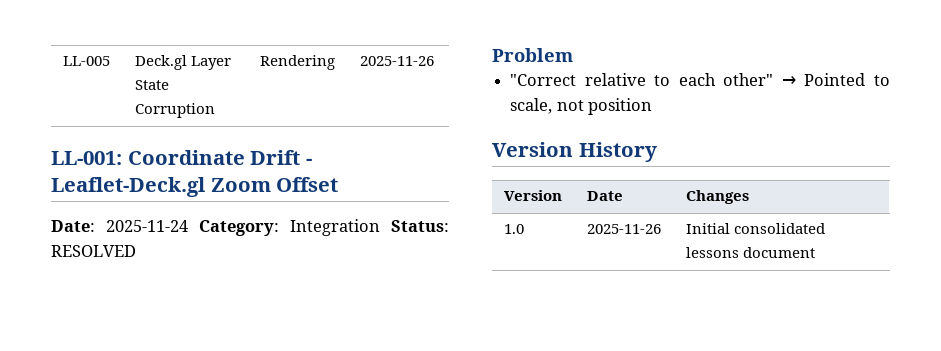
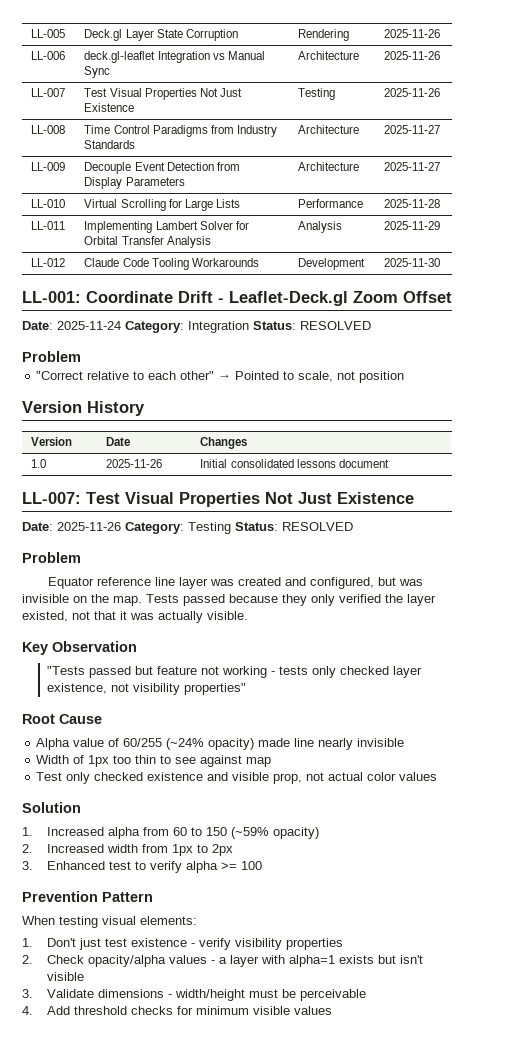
(435, 61) none -> [31,51,66,60] [84,51,265,63] [84,66,111,78] [298,51,360,60] [384,51,441,60] [31,88,66,97] [84,88,242,100] [84,103,135,112] [298,88,336,100] [384,88,441,97] [31,125,66,134] [84,125,277,137] [84,140,136,149] [298,125,360,134] [384,125,441,134] [31,162,66,171] [84,162,240,174] [84,177,185,189] [298,162,360,171] [384,162,441,171] [31,199,66,208] [84,199,240,211] [298,199,364,208] [384,199,441,208] [31,221,66,230] [84,221,249,233] [84,236,211,248] [298,221,343,233] [384,221,441,230] [31,258,66,267] [84,258,259,270] [298,258,366,270] [384,258,441,267] // LL-006 | deck.gl-leaflet Integration vs Manual Sync | Architecture | 2025-11-26 // LL-007 | Test Visual Properties Not Just Existence | Testing | 2025-11-26 // LL-008 | Time Control Paradigms from Industry Standards | Architecture | 2025-11-27 // LL-009 | Decouple Event Detection from Display Parameters | Architecture | 2025-11-27 // LL-010 | Virtual Scrolling for Large Lists | Performance | 2025-11-28 // LL-011 | Implementing Lambert Solver for Orbital Transfer Analysis | Analysis | 2025-11-29 // LL-012 | Claude Code Tooling Workarounds | Development | 2025-11-30
(816, 252) none -> [22,492,414,507] [22,522,353,534] [22,552,81,563] [47,577,423,589] [22,594,436,606] [22,611,248,623] [22,641,137,655] [47,666,423,678] [47,683,247,695] [22,714,102,724] [36,738,405,750] [36,755,272,767] [36,772,438,784] [22,802,81,813] [22,827,320,839] [22,844,234,856] [22,861,263,873] [22,891,153,902] [22,916,197,928] [22,938,344,950] [22,955,424,967] [47,972,85,981] [22,989,367,1001] [22,1006,333,1015] // LL-007: Test Visual Properties Not Just Existence // Date: 2025-11-26 Category: Testing Status: RESOLVED // Problem // Equator reference line layer was created and configured, but was invisible on the map. Tests passed because they only verified the layer existed, not that it was actually visible. // Key Observation // "Tests passed but feature not working - tests only checked layer existence, not visibility properties" // Root Cause // Alpha value of 60/255 (~24% opacity) made line nearly invisible // Width of 1px too thin to see against map // Test only checked existence and visible prop, not actual color values // Solution // 1. Increased alpha from 60 to 150 (~59% opacity) // 2. Increased width from 1px to 2px // 3. Enhanced test to verify alpha >= 100 // Prevention Pattern // When testing visual elements: // 1. Don't just test existence - verify visibility properties // 2. Check opacity/alpha values - a layer with alpha=1 exists but isn't visible // 3. Validate dimensions - width/height must be perceivable // 4. Add threshold checks for minimum visible values

